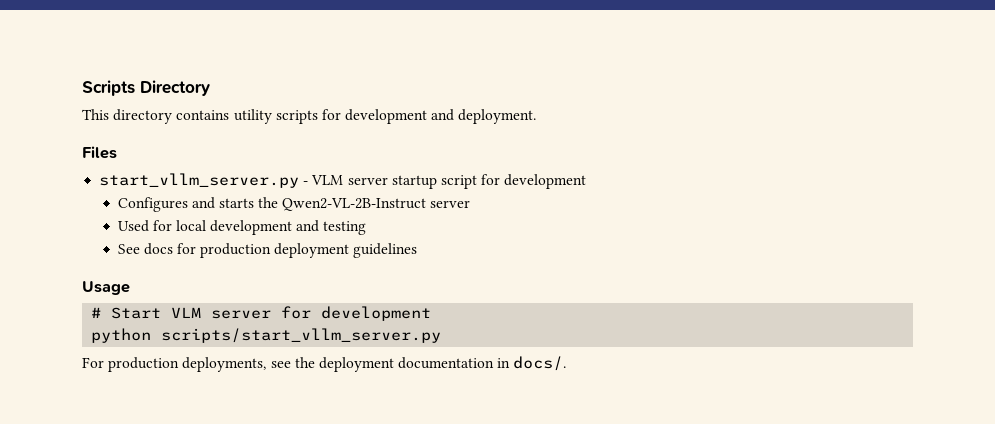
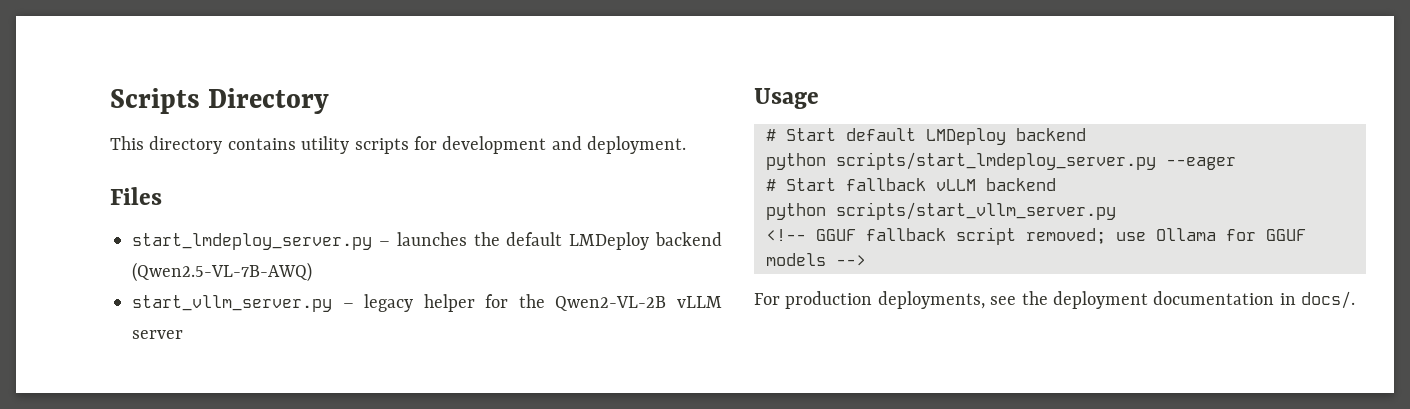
[99,173,587,189] [117,197,471,212] [117,220,367,235] [117,243,418,258] [82,281,130,295] [91,306,432,321] [91,328,442,343] start_vllm_server.py - VLM server startup script for development // Configures and starts the Qwen2-VL-2B-Instruct server // Used for local development and testing // See docs for production deployment guidelines // Usage // # Start VLM server for development // python scripts/start_vllm_server.py -> [132,232,722,250] [132,262,312,282] [132,294,722,312] [132,330,183,339] [754,88,819,109] [766,128,1086,145] [766,152,1236,170] [766,178,1056,191] [766,202,1116,220] [766,227,1306,245] [766,253,866,266] start_lmdeploy_server.py – launches the default LMDeploy backend (Qwen2.5-VL-7B-AWQ) // start_vllm_server.py – legacy helper for the Qwen2-VL-2B vLLM server // Usage // # Start default LMDeploy backend // python scripts/start_lmdeploy_server.py --eager // # Start fallback vLLM backend // python scripts/start_vllm_server.py // <!-- GGUF fallback script removed; use Ollama for GGUF models -->

